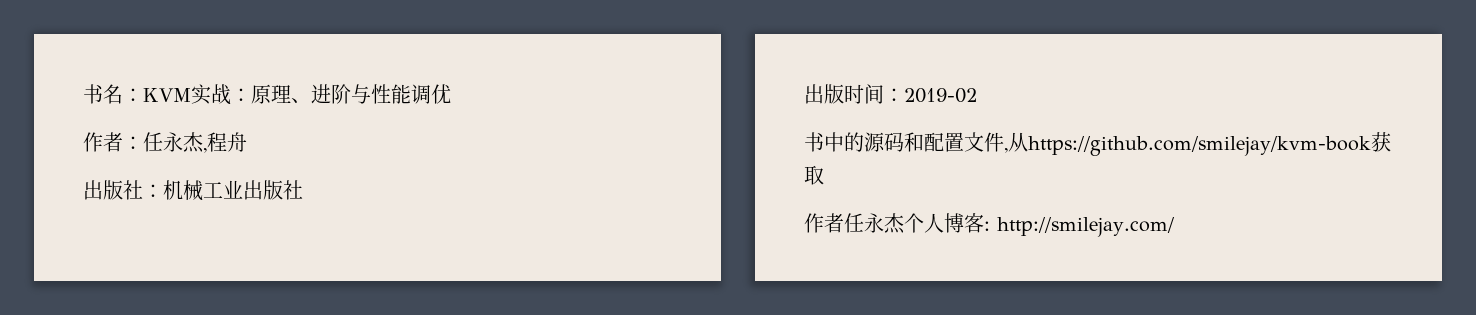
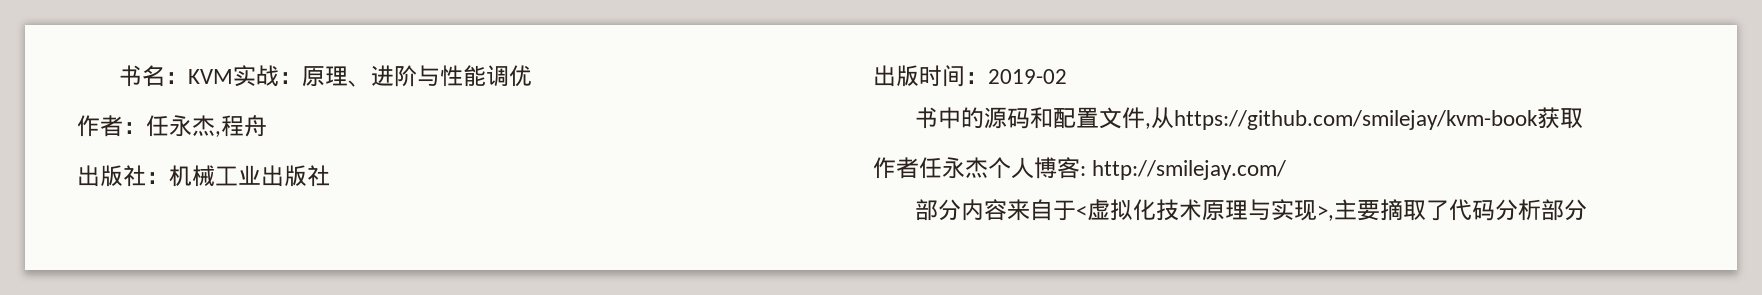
(1175, 227) none -> [914,199,1587,221] // 部分内容来自于<虚拟化技术原理与实现>,主要摘取了代码分析部分

